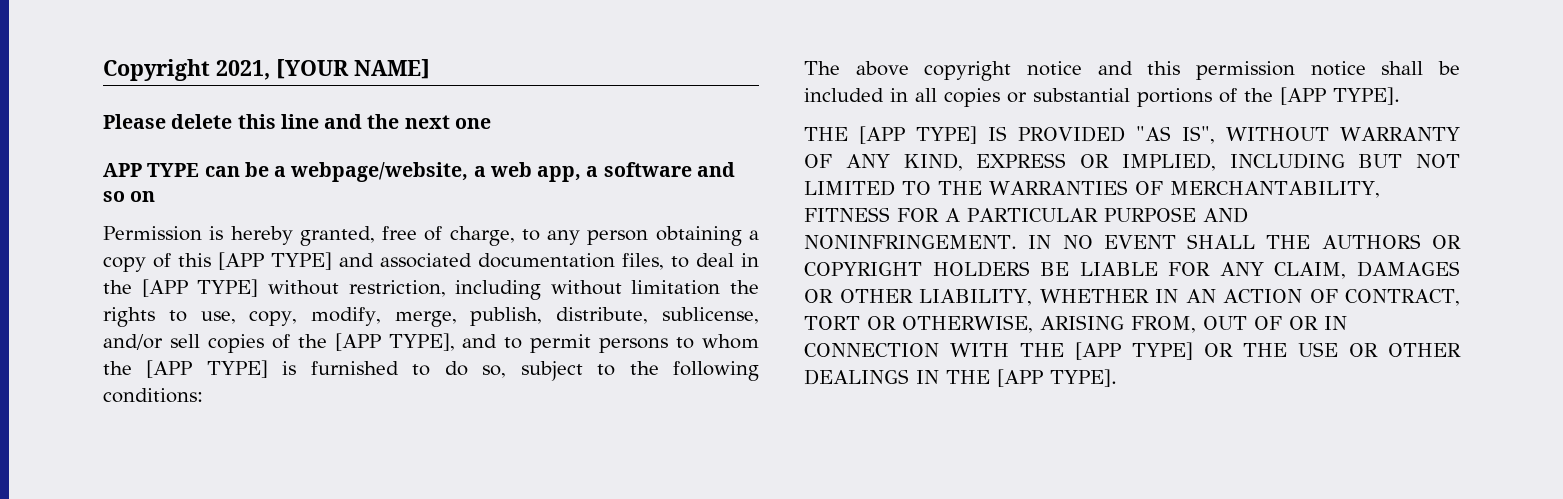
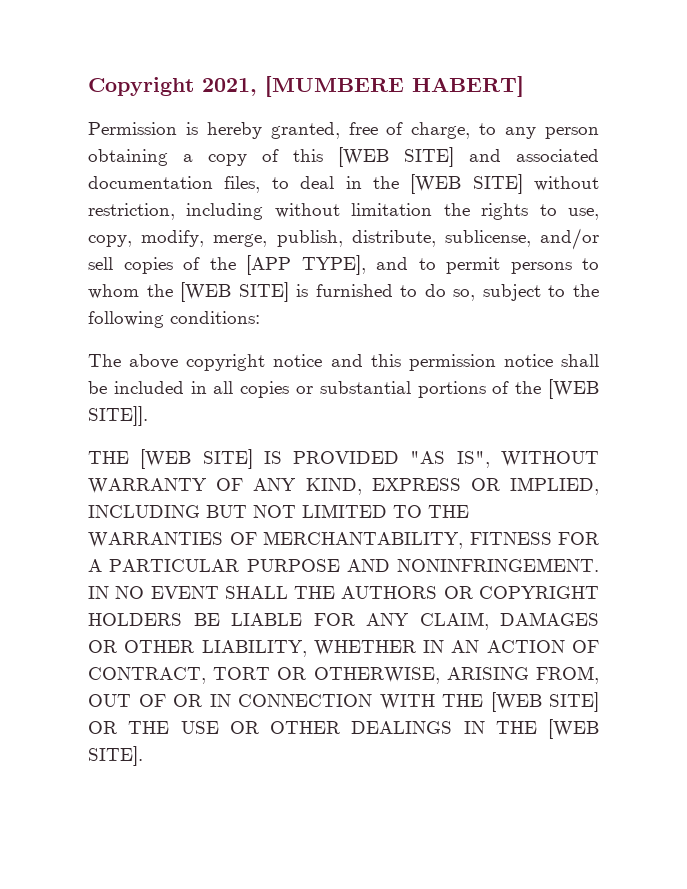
[276,59,430,79] [103,114,491,129] [103,162,735,182] [103,191,156,202] [YOUR NAME] // Please delete this line and the next one // APP TYPE can be a webpage/website, a web app, a software and so on -> [265,76,524,97] [MUMBERE HABERT]
[218,252,332,270] [APP TYPE] -> [338,147,454,167] [WEB SITE]
[141,279,259,297] [APP TYPE] -> [410,174,523,194] [WEB SITE]
[146,360,268,378] [APP TYPE] -> [180,282,289,302] [WEB SITE]
[1280,87,1400,105] [804,126,978,144] [APP TYPE]. // THE [APP TYPE] -> [548,379,599,399] [88,406,148,426] [88,449,253,469] [WEB SITE]]. // THE [WEB SITE]
[1075,342,1193,360] [APP TYPE] -> [490,692,599,712] [WEB SITE]
[997,369,1117,387] [APP TYPE]. -> [548,719,599,739] [88,746,143,766] [WEB SITE].

